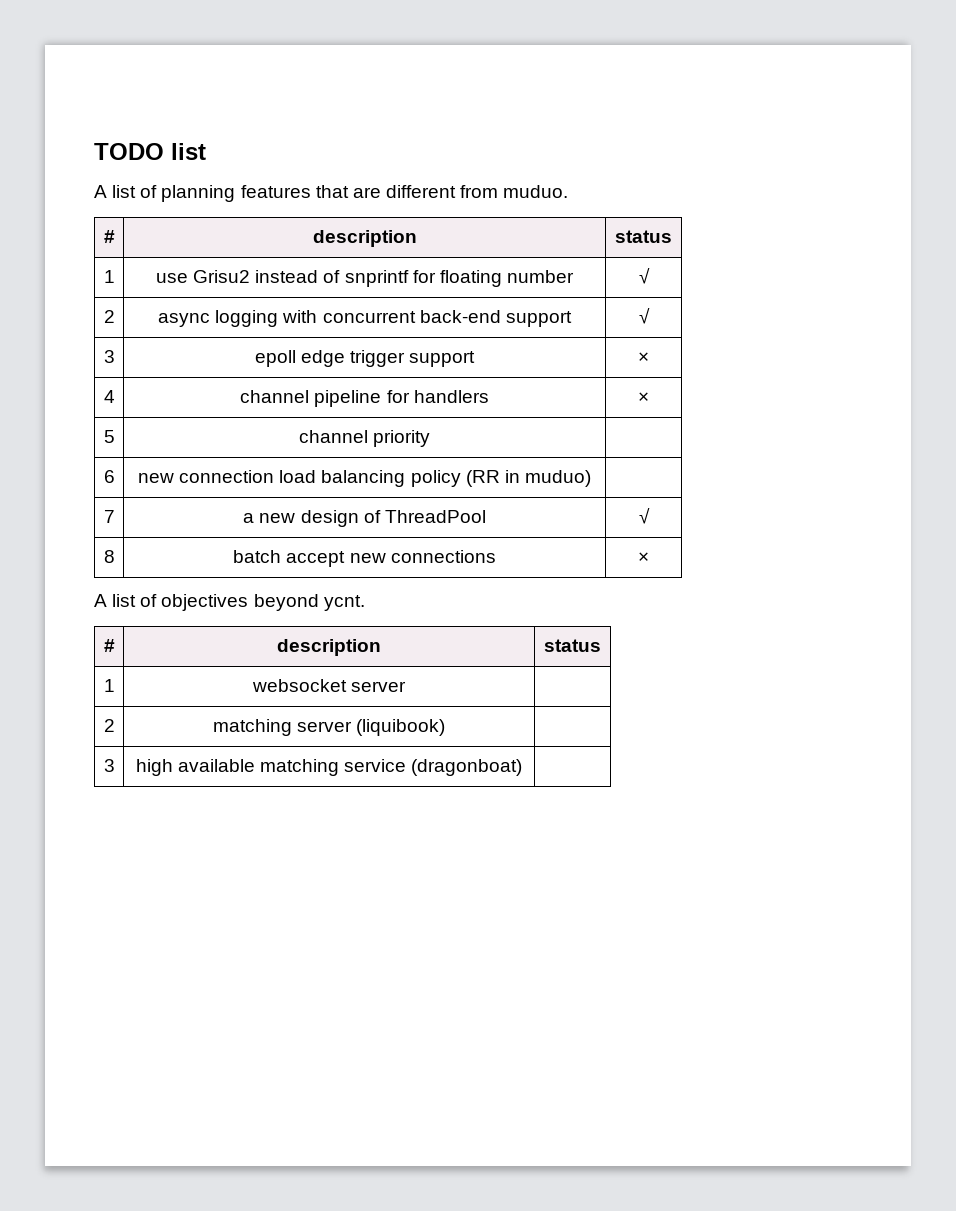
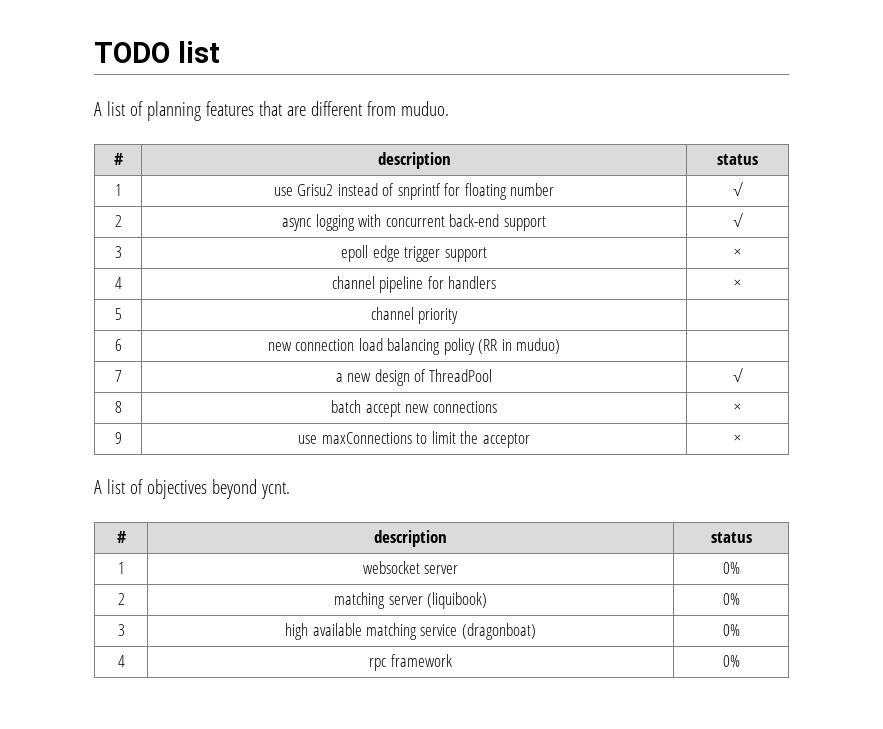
(649, 557) none -> [114,432,122,444] [298,431,530,448] [734,434,741,444] // 9 | use maxConnections to limit the acceptor | ×
(407, 686) none -> [722,562,740,574] 0%
(446, 727) none -> [722,593,740,605] 0%
(523, 767) none -> [722,624,740,636] [117,655,125,667] [369,654,452,671] [722,655,740,667] 0% // 4 | rpc framework | 0%

